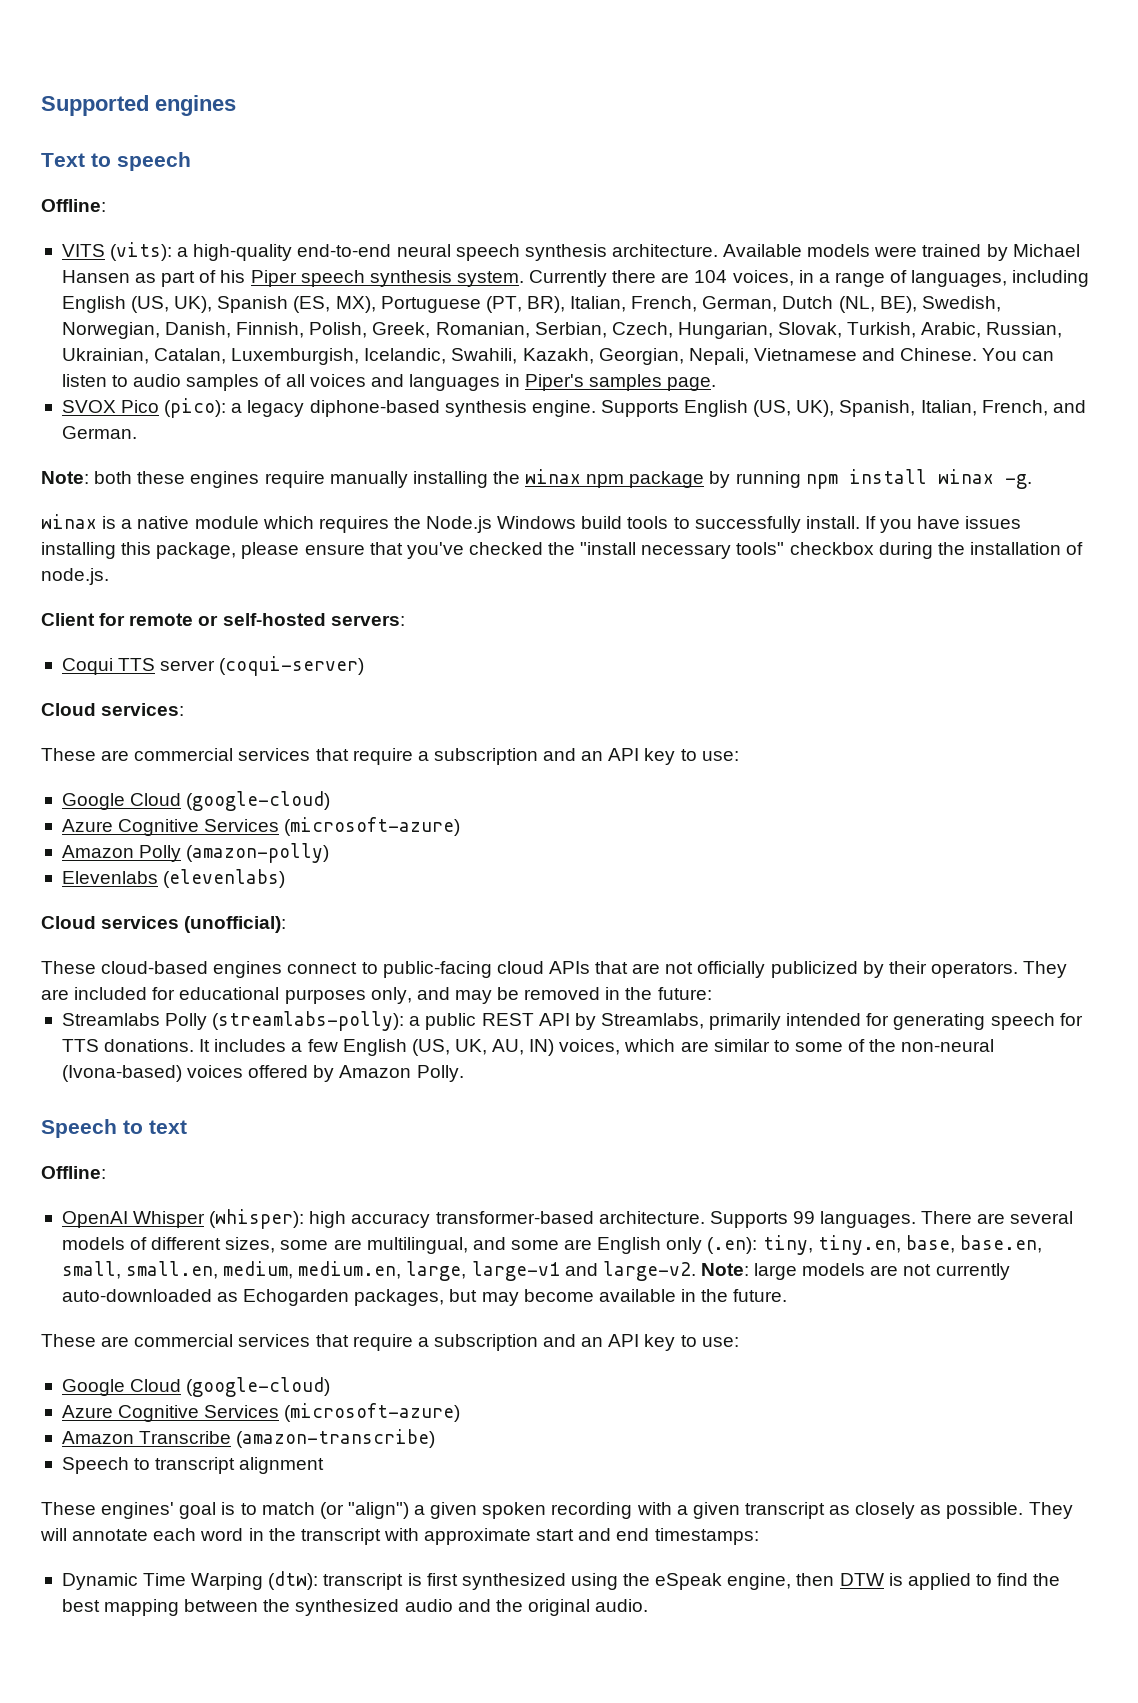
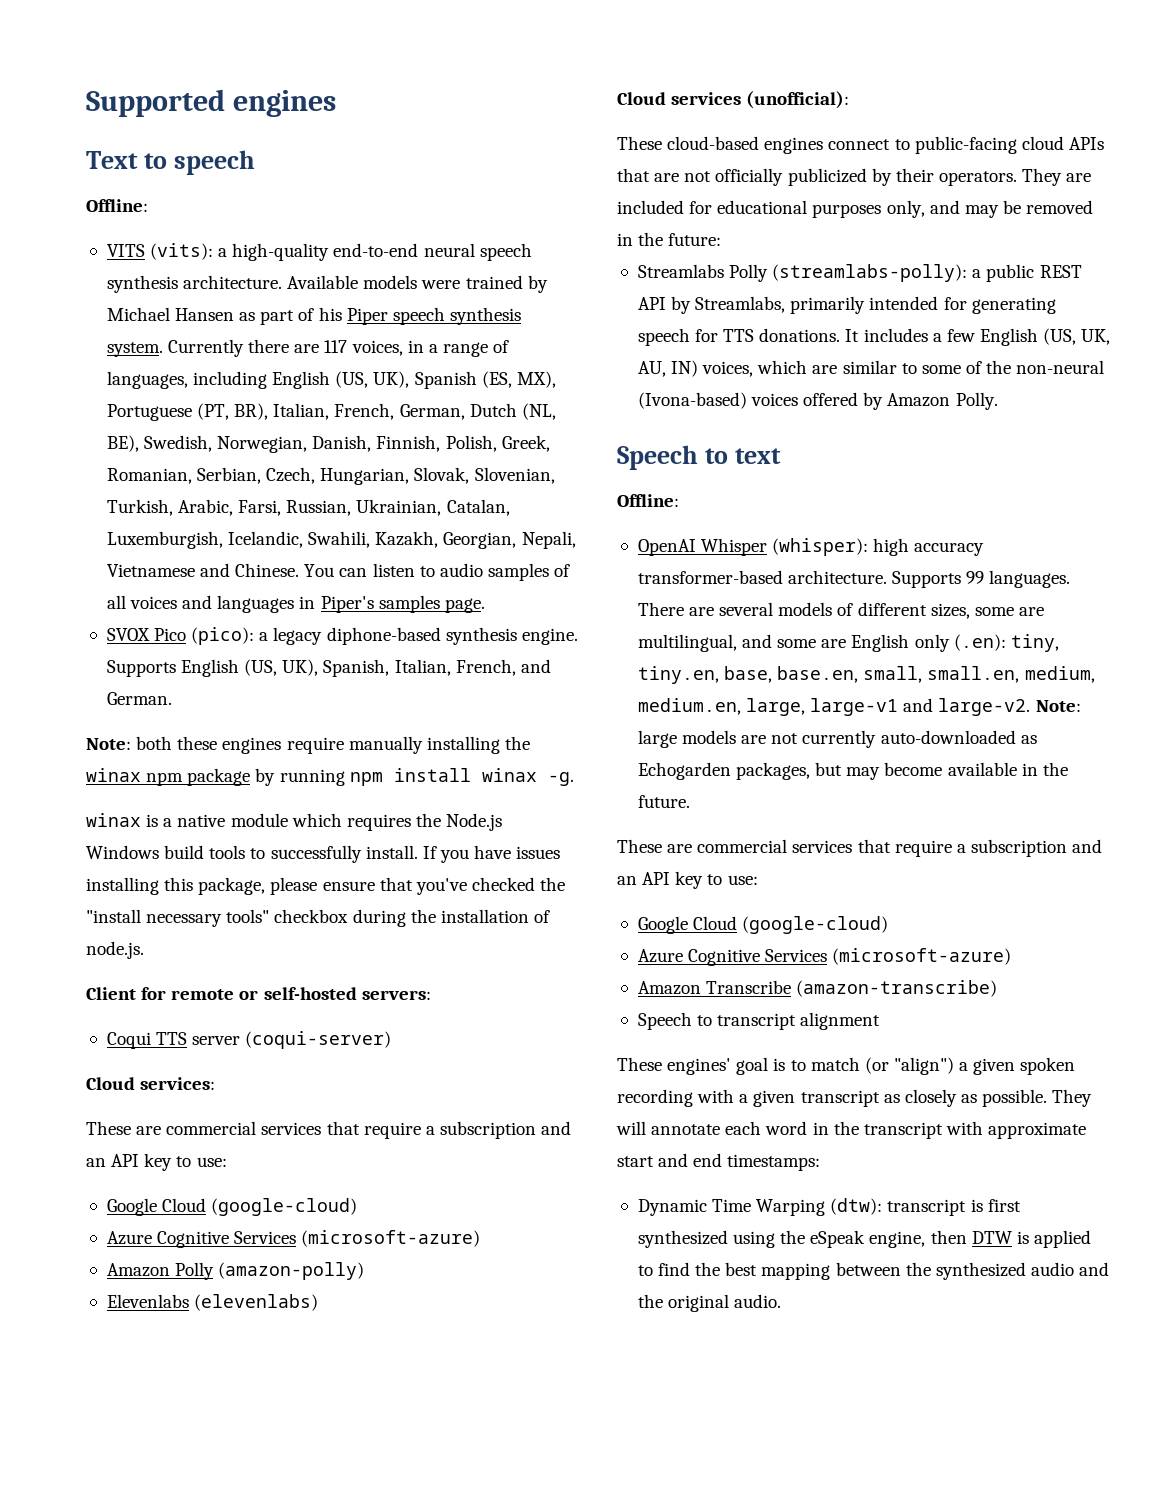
[694,270,728,283] 104 -> [324,340,348,353] 117
(843, 330) none -> [474,467,555,484] Slovenian,
(982, 330) none -> [238,500,282,516] Farsi,

